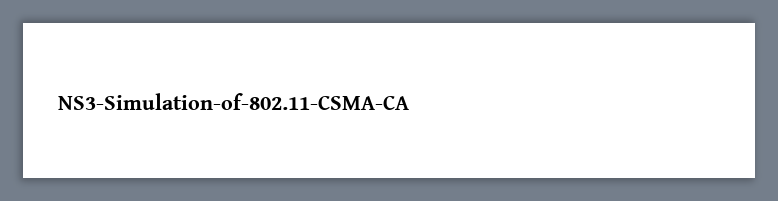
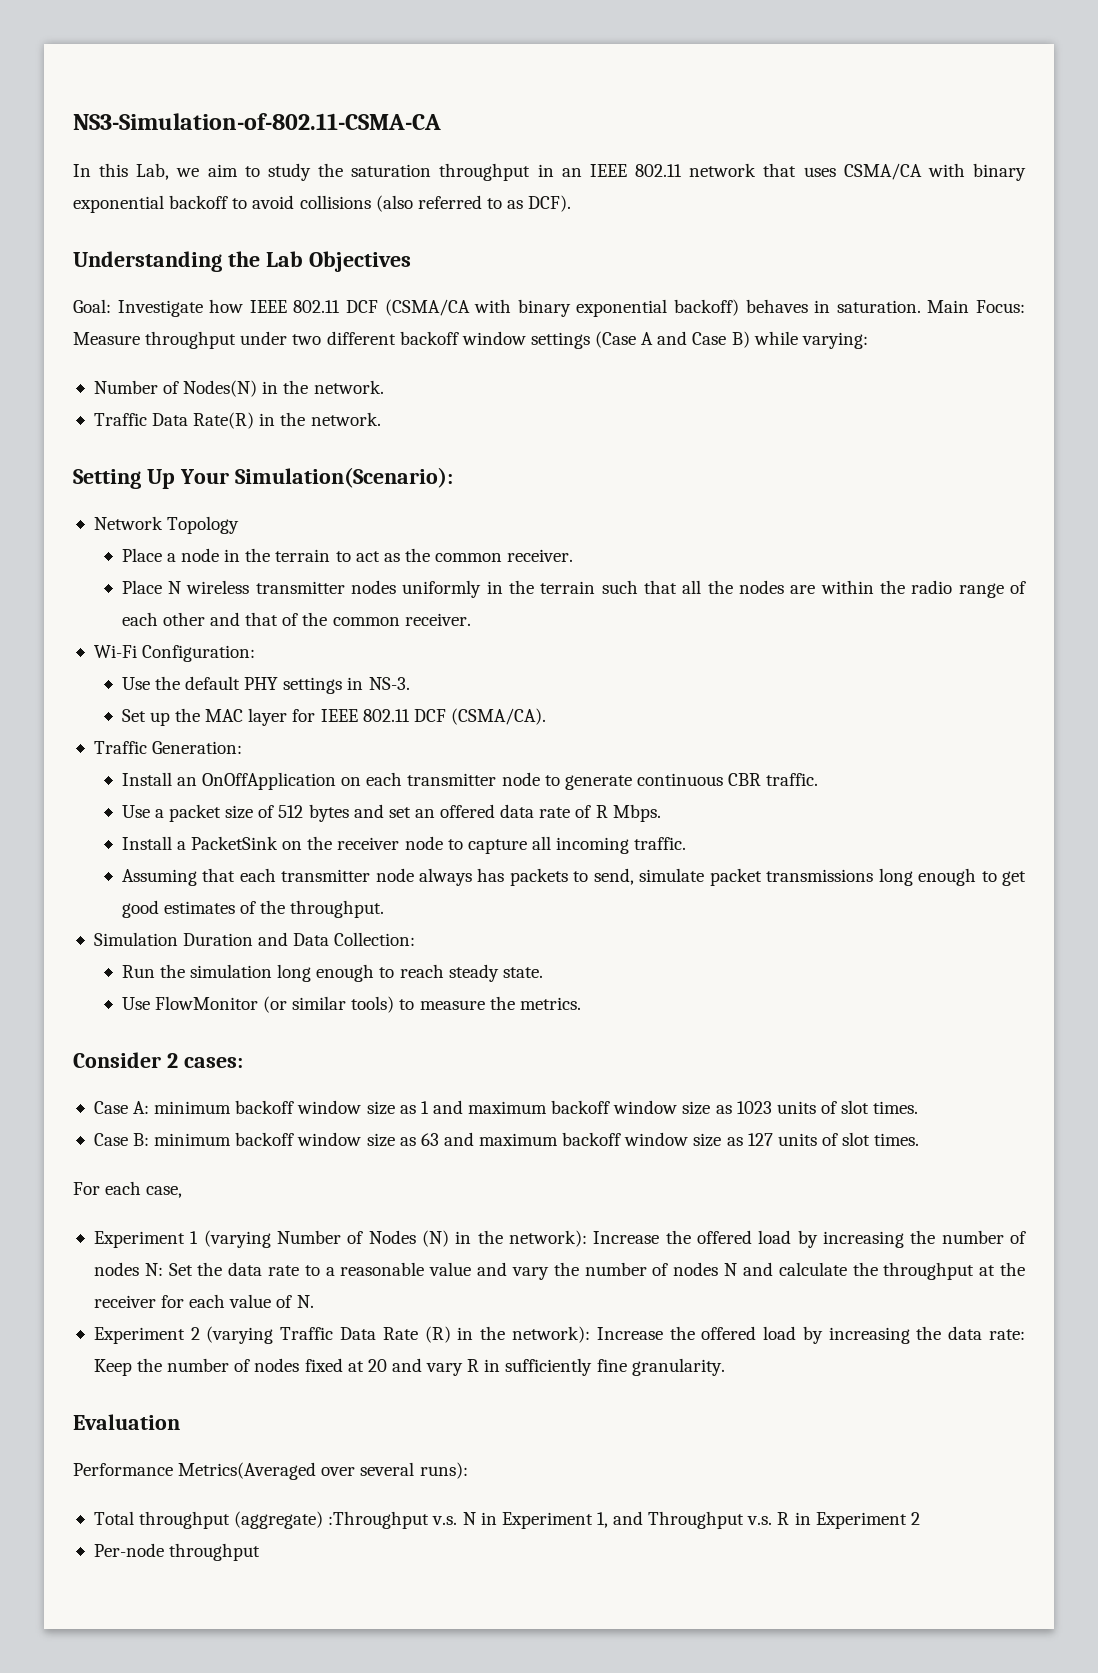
(409, 101) none -> [73,163,1026,181] [73,195,572,213] [73,251,411,272] [73,299,1026,317] [73,331,868,349] [93,380,384,397] [93,412,381,429] [73,467,453,489] [93,516,240,534] [121,548,574,562] [121,580,1026,598] [121,612,471,626] [93,645,256,662] [121,676,410,694] [121,708,546,726] [93,741,243,754] [121,772,819,790] [121,804,661,822] [121,836,687,854] [121,868,1026,886] [121,900,385,918] [93,932,416,946] [121,964,543,982] [121,996,581,1013] [73,1052,243,1068] [93,1100,919,1115] [93,1132,920,1147] [73,1181,183,1198] [93,1230,1026,1248] [93,1262,1026,1280] [93,1294,314,1308] [93,1326,1025,1344] [93,1358,725,1376] [73,1414,180,1430] [73,1462,468,1480] [93,1511,920,1529] [93,1543,261,1561] // In this Lab, we aim to study the saturation throughput in an IEEE 802.11 network that uses CSMA/CA with binary exponential backoff to avoid collisions (also referred to as DCF). // Understanding the Lab Objectives // Goal: Investigate how IEEE 802.11 DCF (CSMA/CA with binary exponential backoff) behaves in saturation. Main Focus: Measure throughput under two different backoff window settings (Case A and Case B) while varying: // Number of Nodes(N) in the network. // Traffic Data Rate(R) in the network. // Setting Up Your Simulation(Scenario): // Network Topology // Place a node in the terrain to act as the common receiver. // Place N wireless transmitter nodes uniformly in the terrain such that all the nodes are within the radio range of each other and that of the common receiver. // Wi-Fi Configuration: // Use the default PHY settings in NS-3. // Set up the MAC layer for IEEE 802.11 DCF (CSMA/CA). // Traffic Generation: // Install an OnOffApplication on each transmitter node to generate continuous CBR traffic. // Use a packet size of 512 bytes and set an offered data rate of R Mbps. // Install a PacketSink on the receiver node to capture all incoming traffic. // Assuming that each transmitter node always has packets to send, simulate packet transmissions long enough to get good estimates of the throughput. // Simulation Duration and Data Collection: // Run the simulation long enough to reach steady state. // Use FlowMonitor (or similar tools) to measure the metrics. // Consider 2 cases: // Case A: minimum backoff window size as 1 and maximum backoff window size as 1023 units of slot times. // Case B: minimum backoff window size as 63 and maximum backoff window size as 127 units of slot times. // For each case, // Experiment 1 (varying Number of Nodes (N) in the network): Increase the offered load by increasing the number of nodes N: Set the data rate to a reasonable value and vary the number of nodes N and calculate the throughput at the receiver for each value of N. // Experiment 2 (varying Traffic Data Rate (R) in the network): Increase the offered load by increasing the data rate: Keep the number of nodes fixed at 20 and vary R in sufficiently fine granularity. // Evaluation // Performance Metrics(Averaged over several runs): // Total throughput (aggregate) :Throughput v.s. N in Experiment 1, and Throughput v.s. R in Experiment 2 // Per-node throughput

